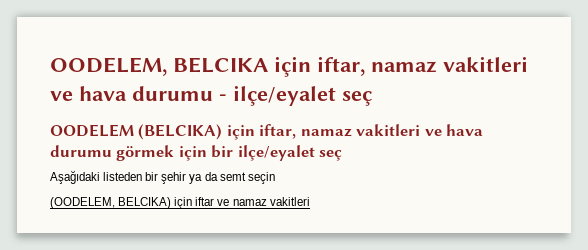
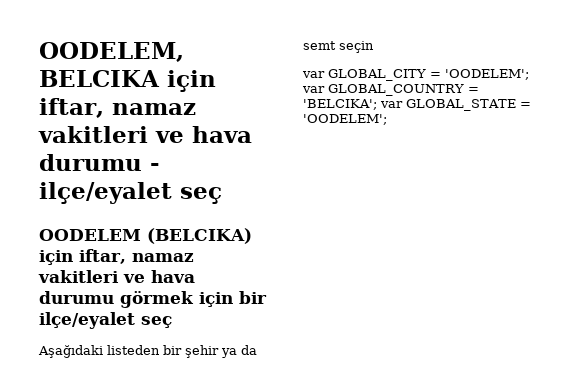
[50,197,310,209] (OODELEM, BELCIKA) için iftar ve namaz vakitleri -> [302,69,529,81] [302,84,479,96] [303,99,531,111] [303,114,387,125] var GLOBAL_CITY = 'OODELEM'; var GLOBAL_COUNTRY = 'BELCIKA'; var GLOBAL_STATE = 'OODELEM';

